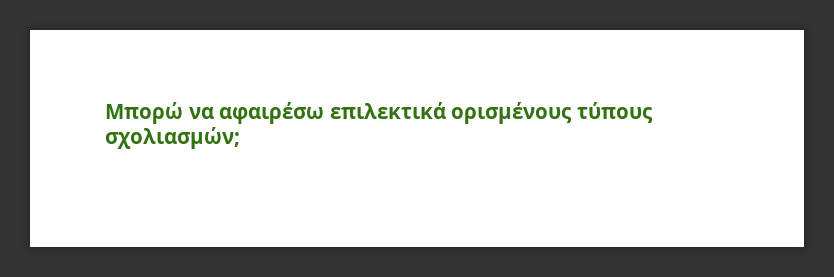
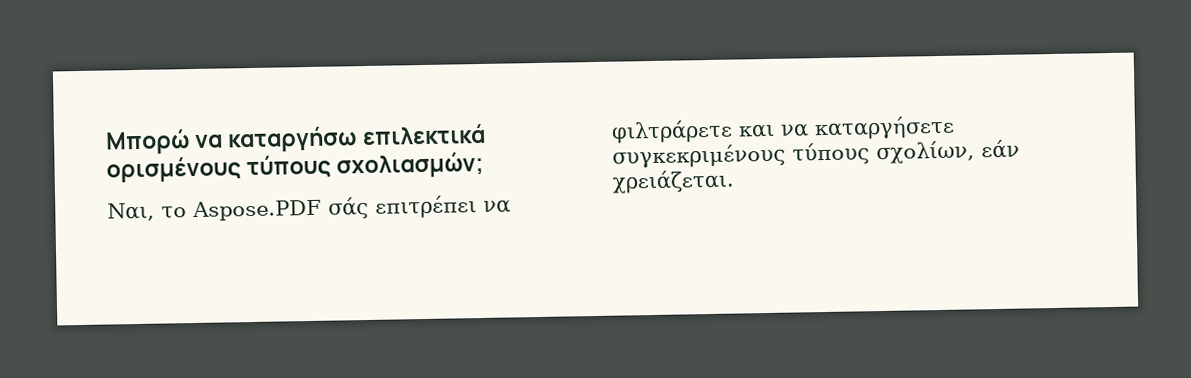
[219,102,325,124] αφαιρέσω -> [227,126,358,153] καταργήσω
(240, 138) none -> [107,195,511,222] [611,115,955,144] [612,139,1020,169] [612,169,735,194] // Ναι, το Aspose.PDF σάς επιτρέπει να φιλτράρετε και να καταργήσετε συγκεκριμένους τύπους σχολίων, εάν χρειάζεται.

